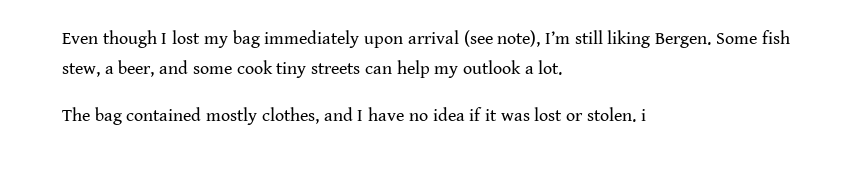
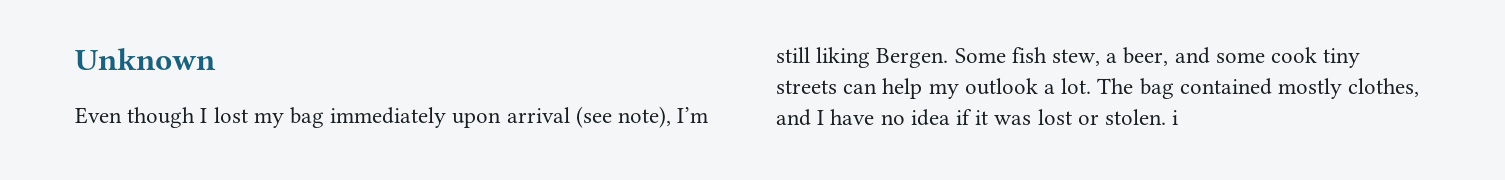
(62, 38) none -> [75,48,216,70] Unknown //
(563, 67) // -> (1092, 86) none

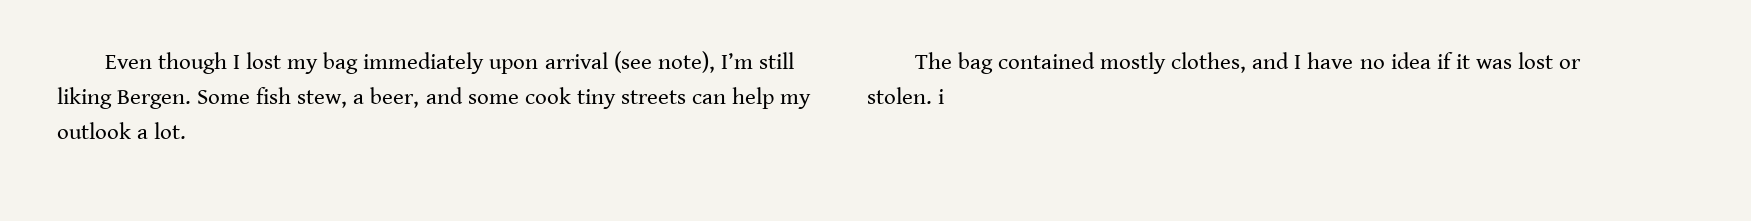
[75,48,216,70] Unknown // -> (104, 62) none
(1092, 86) none -> (187, 130) //

